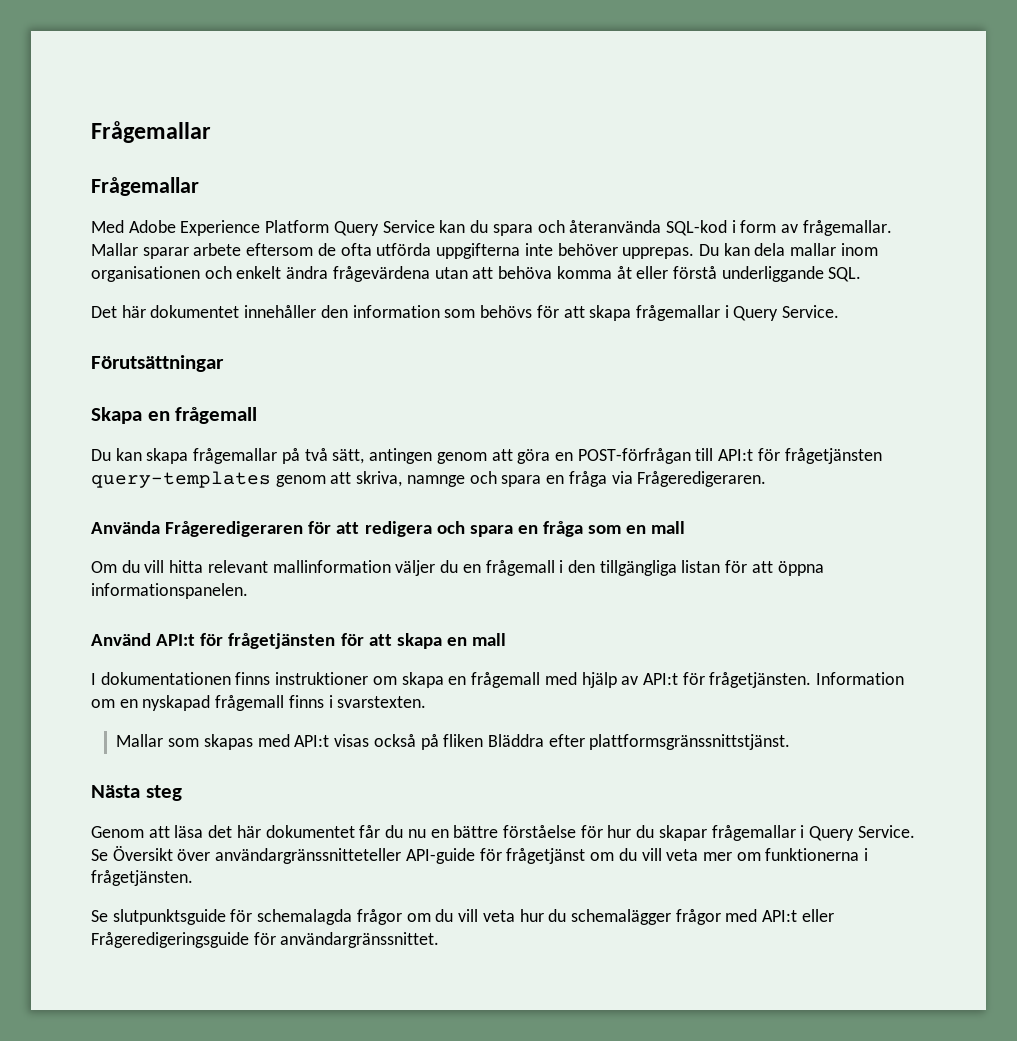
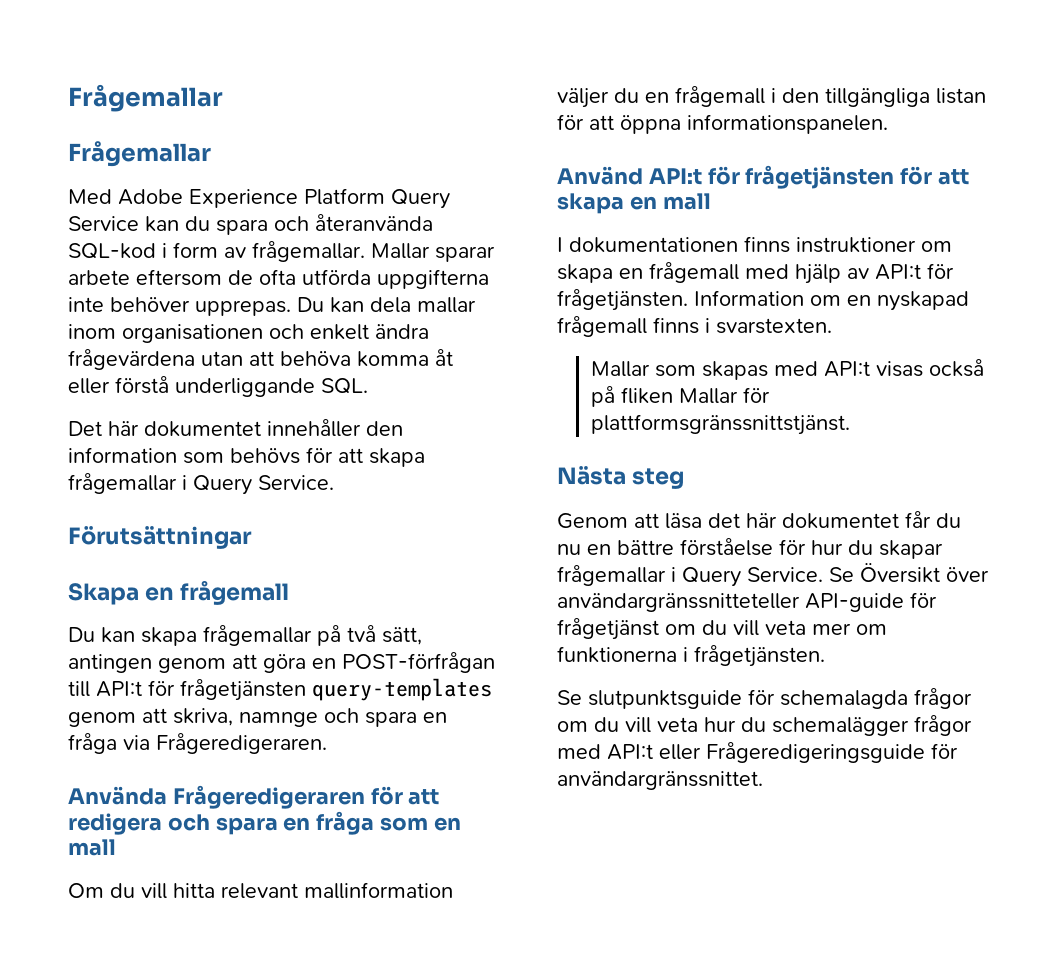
[487,734,585,747] Bläddra efter -> [679,387,771,404] Mallar för

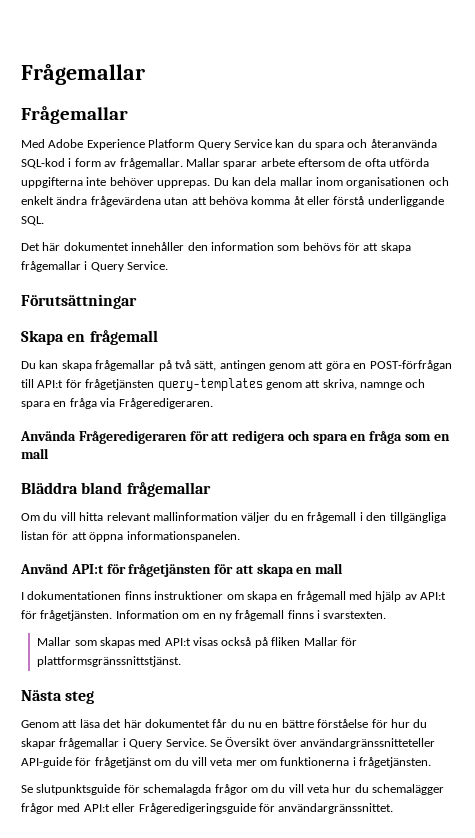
(116, 847) none -> [21,482,211,497] // Bläddra bland frågemallar
[877,291,969,311] nyskapad -> [218,613,232,621] ny

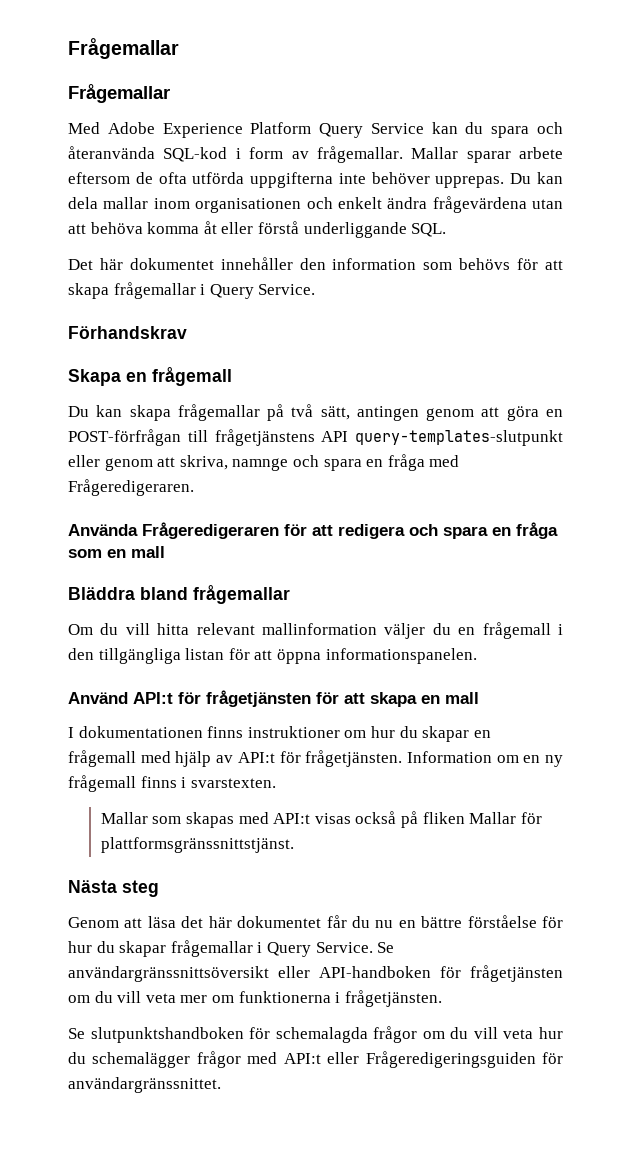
[21,294,137,309] Förutsättningar -> [68,326,187,339] Förhandskrav
[37,378,263,391] API:t för frågetjänsten query-templates -> [214,429,563,446] [68,455,100,467] frågetjänstens API query-templates-slutpunkt eller
[100,398,116,407] via -> [429,455,460,467] med
[246,591,277,602] skapa -> [370,726,470,742] hur du skapar
[225,737,435,749] [21,757,152,768] Översikt över användargränssnitteteller API-guide för frågetjänst -> [68,965,563,982] användargränssnittsöversikt eller API-handboken för frågetjänsten
[36,784,121,795] slutpunktsguide -> [90,1027,244,1043] slutpunktshandboken
[138,803,256,814] Frågeredigeringsguide -> [365,1051,536,1068] Frågeredigeringsguiden

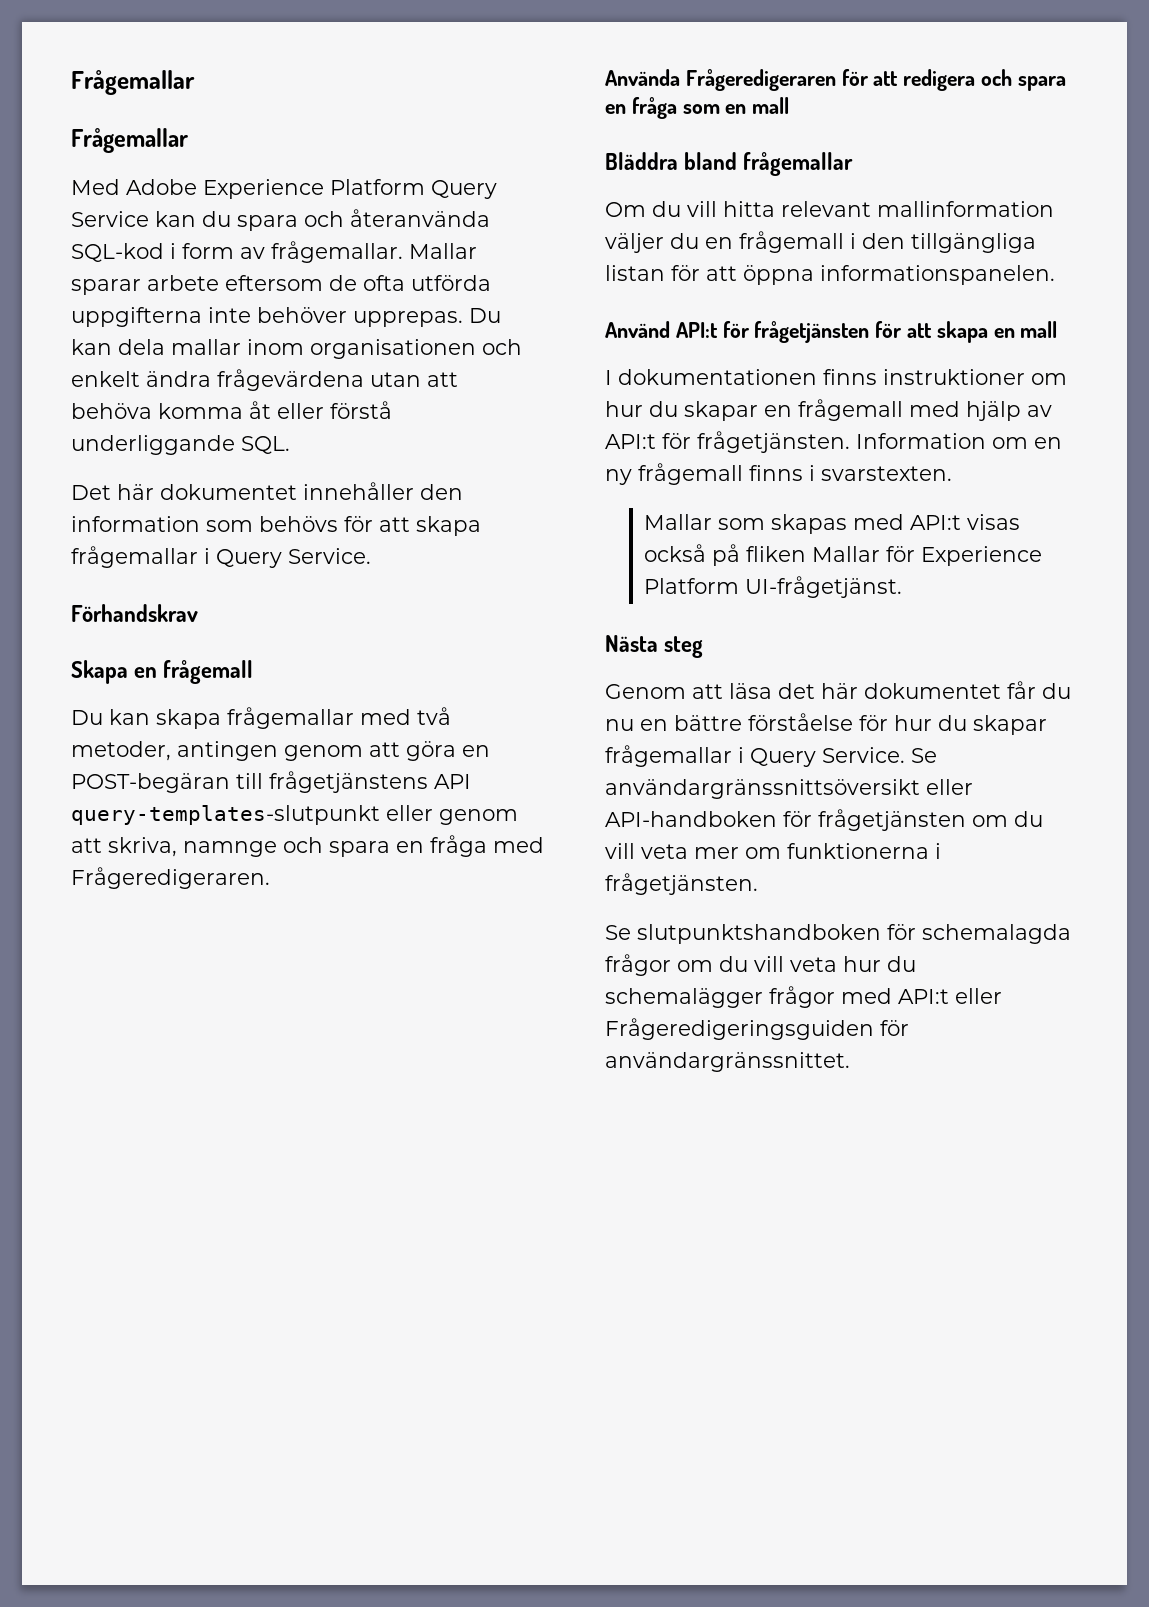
[267,404,350,421] på två sätt, -> [360,707,451,725] [71,741,171,761] med två metoder,
[68,429,181,446] POST-förfrågan -> [71,773,230,793] POST-begäran
[100,837,294,853] plattformsgränssnittstjänst. -> [921,546,1043,566] [644,576,903,598] Experience Platform UI-frågetjänst.

